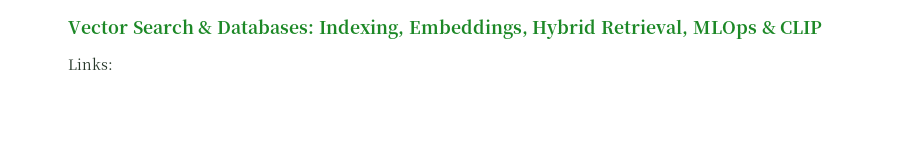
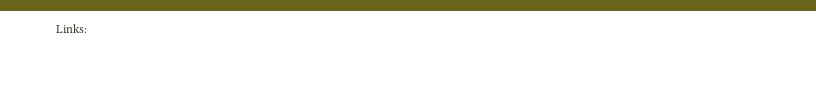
[68,19,823,39] Vector Search & Databases: Indexing, Embeddings, Hybrid Retrieval, MLOps & CLIP // -> (56, 28) none

